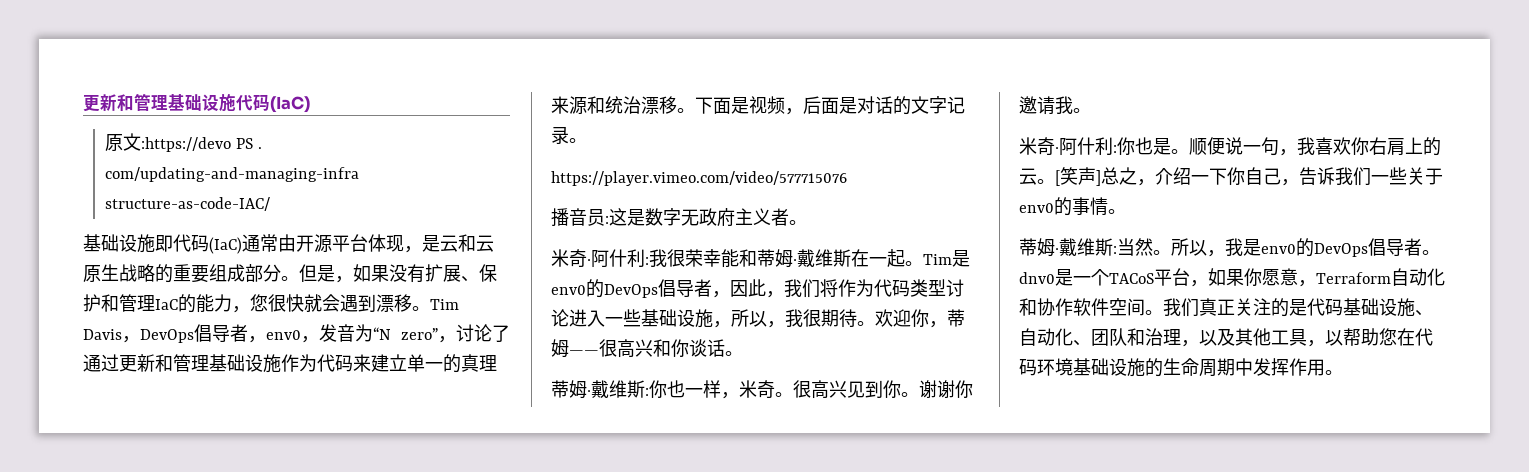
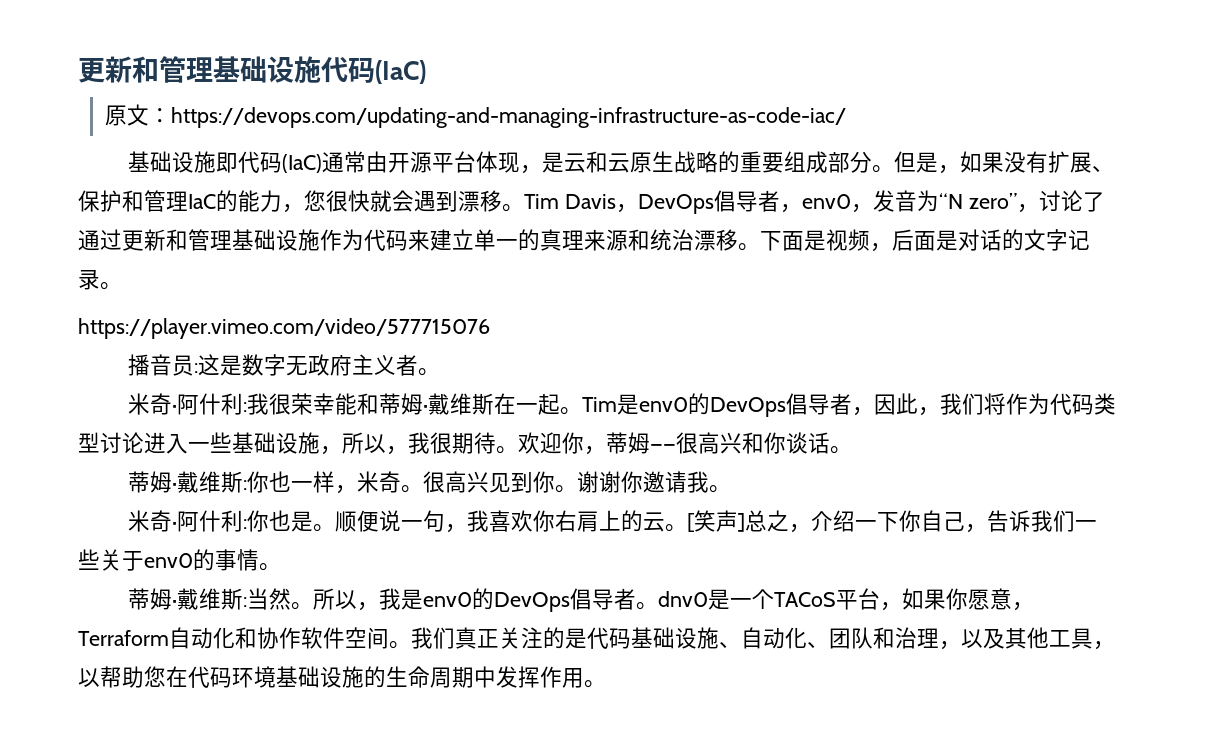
[141,137,262,152] [105,167,360,182] [105,197,271,211] :https://devo PS . com/updating-and-managing-infra structure-as-code-IAC/ -> [149,107,847,128] ：https://devops.com/updating-and-managing-infrastructure-as-code-iac/

